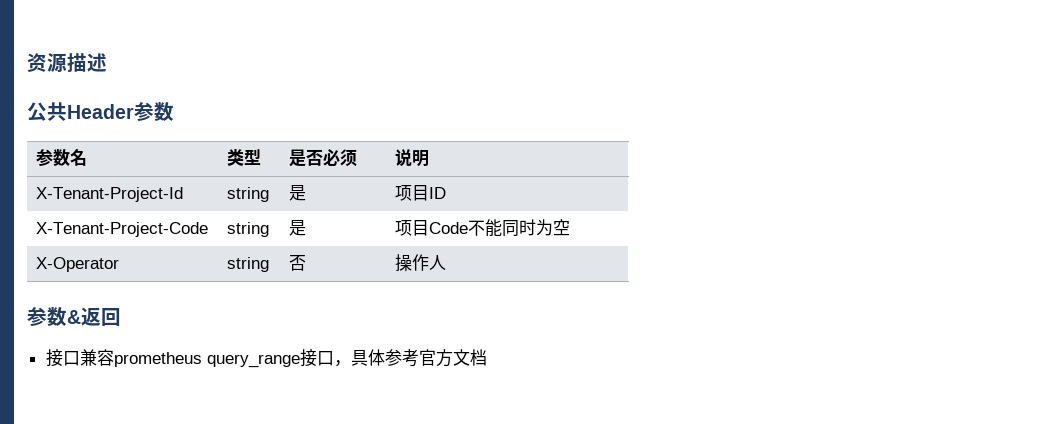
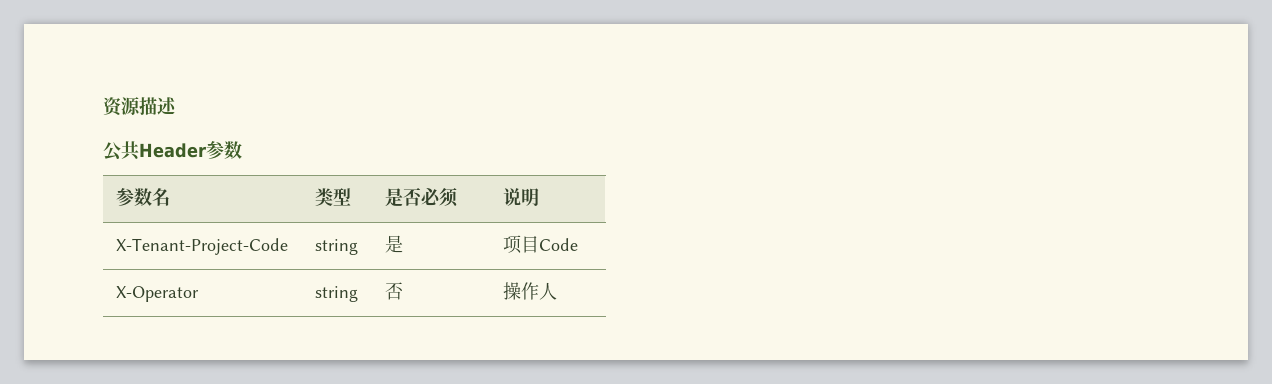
[36,187,184,202] [227,187,270,202] [289,185,307,201] [395,185,447,201] // X-Tenant-Project-Id | string | 是 | 项目ID -> (540, 197) none
[468,219,571,237] 不能同时为空 -> (579, 244) none
[27,307,121,326] [45,349,487,368] // 参数&返回 // 接口兼容prometheus query_range接口，具体参考官方文档 -> (558, 291) none

